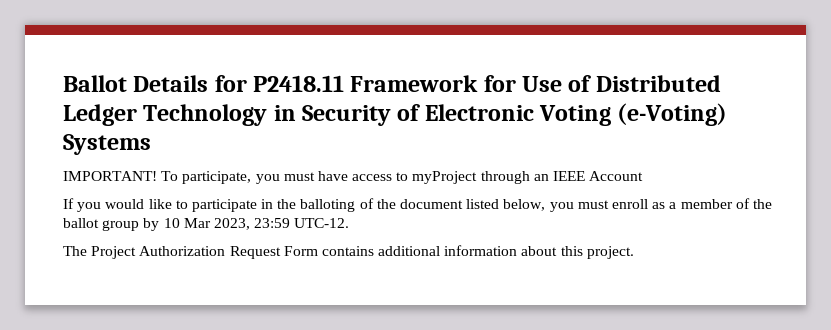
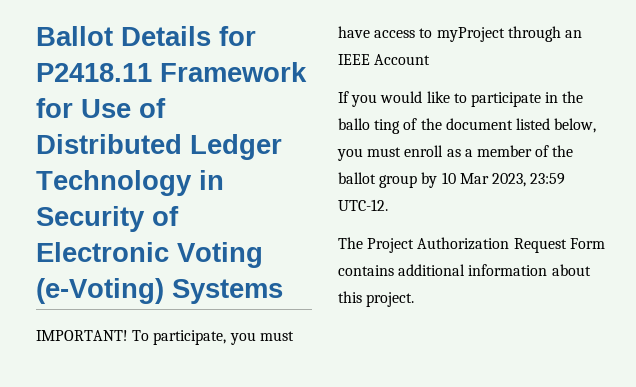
[300,199,356,212] balloting -> [338,118,401,134] ballo ting

